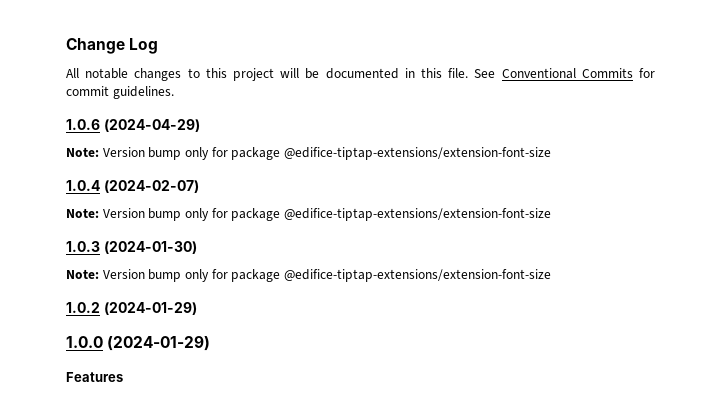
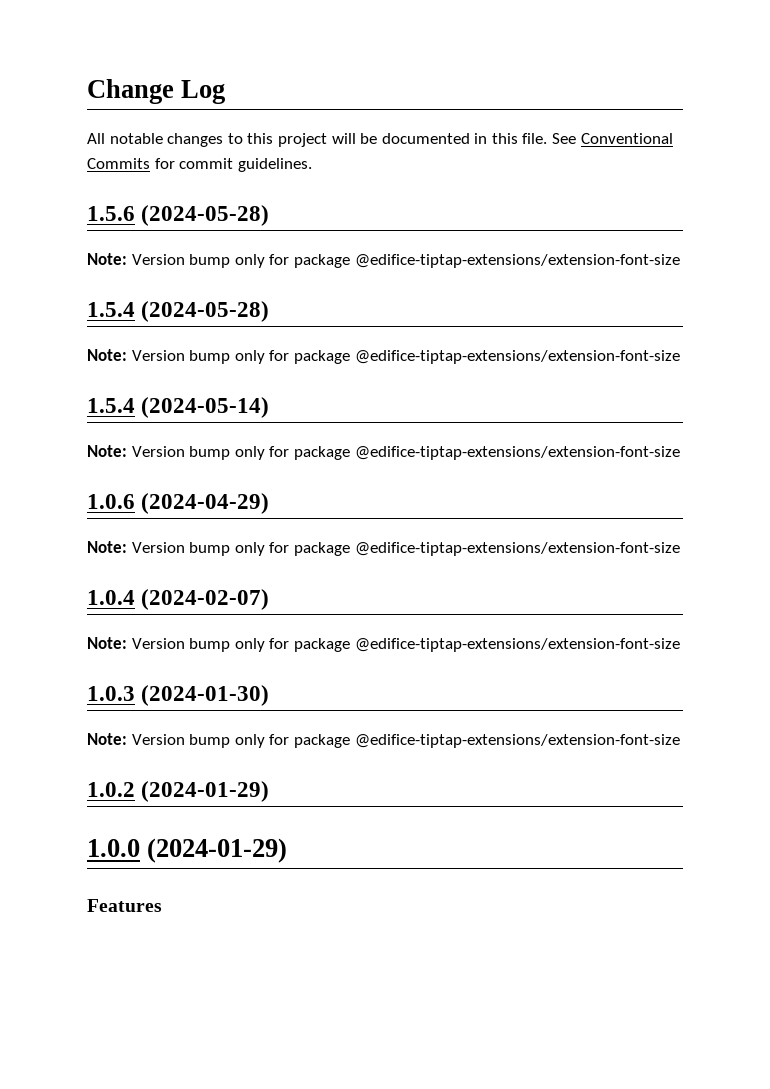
(174, 92) none -> [87,205,270,226] [87,253,680,268] [87,301,270,322] [87,349,680,364] [87,397,270,418] [87,445,680,460] // 1.5.6 (2024-05-28) // Note: Version bump only for package @edifice-tiptap-extensions/extension-font-size // 1.5.4 (2024-05-28) // Note: Version bump only for package @edifice-tiptap-extensions/extension-font-size // 1.5.4 (2024-05-14) // Note: Version bump only for package @edifice-tiptap-extensions/extension-font-size

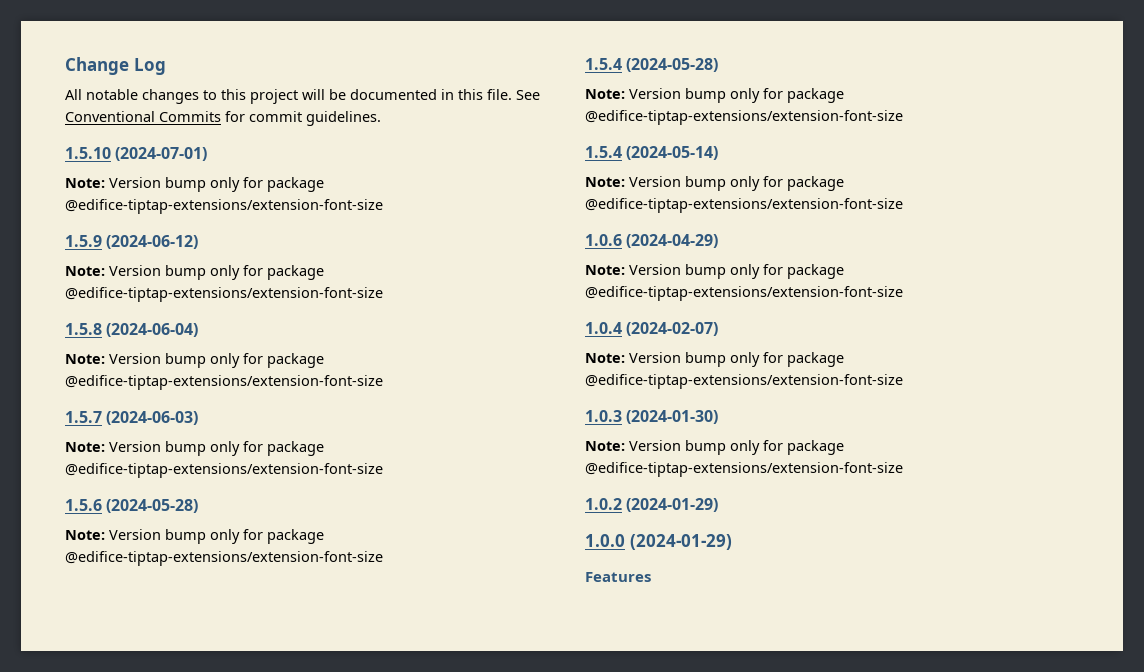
(312, 165) none -> [65,147,208,161] [65,177,324,192] [65,199,383,214] [65,235,199,249] [65,265,324,280] [65,287,383,302] [65,323,199,337] [65,353,324,368] [65,375,383,390] [65,411,199,425] [65,441,324,456] [65,463,383,478] // 1.5.10 (2024-07-01) // Note: Version bump only for package @edifice-tiptap-extensions/extension-font-size // 1.5.9 (2024-06-12) // Note: Version bump only for package @edifice-tiptap-extensions/extension-font-size // 1.5.8 (2024-06-04) // Note: Version bump only for package @edifice-tiptap-extensions/extension-font-size // 1.5.7 (2024-06-03) // Note: Version bump only for package @edifice-tiptap-extensions/extension-font-size

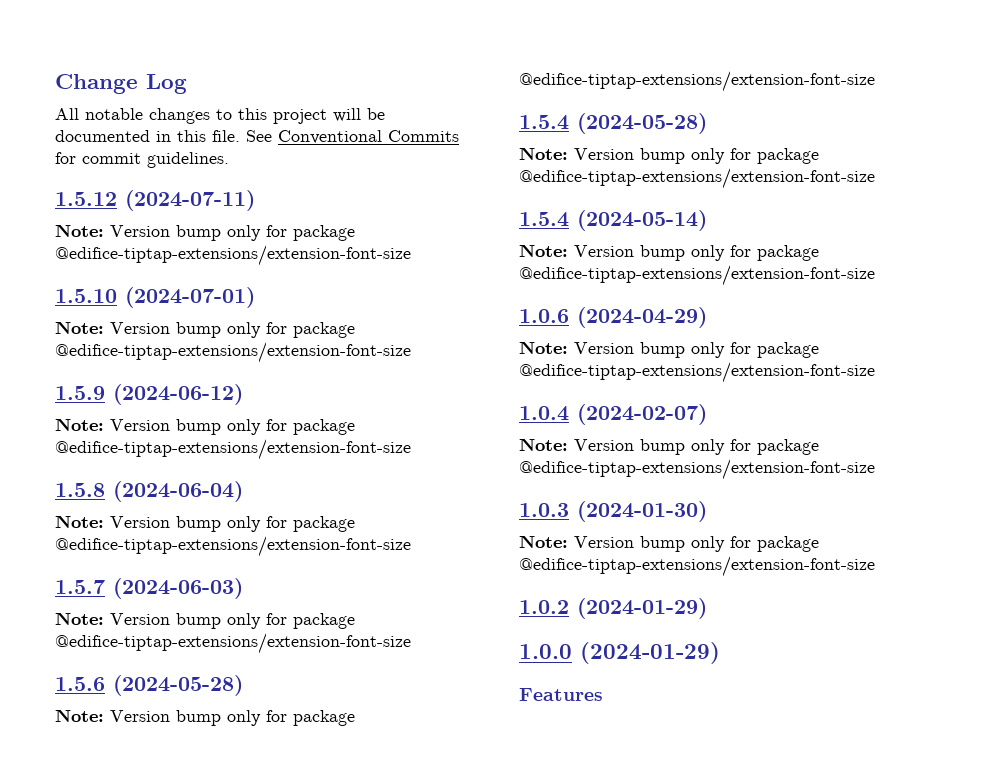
(381, 118) none -> [55,190,255,211] [55,224,355,241] [55,245,411,266] // 1.5.12 (2024-07-11) // Note: Version bump only for package @edifice-tiptap-extensions/extension-font-size

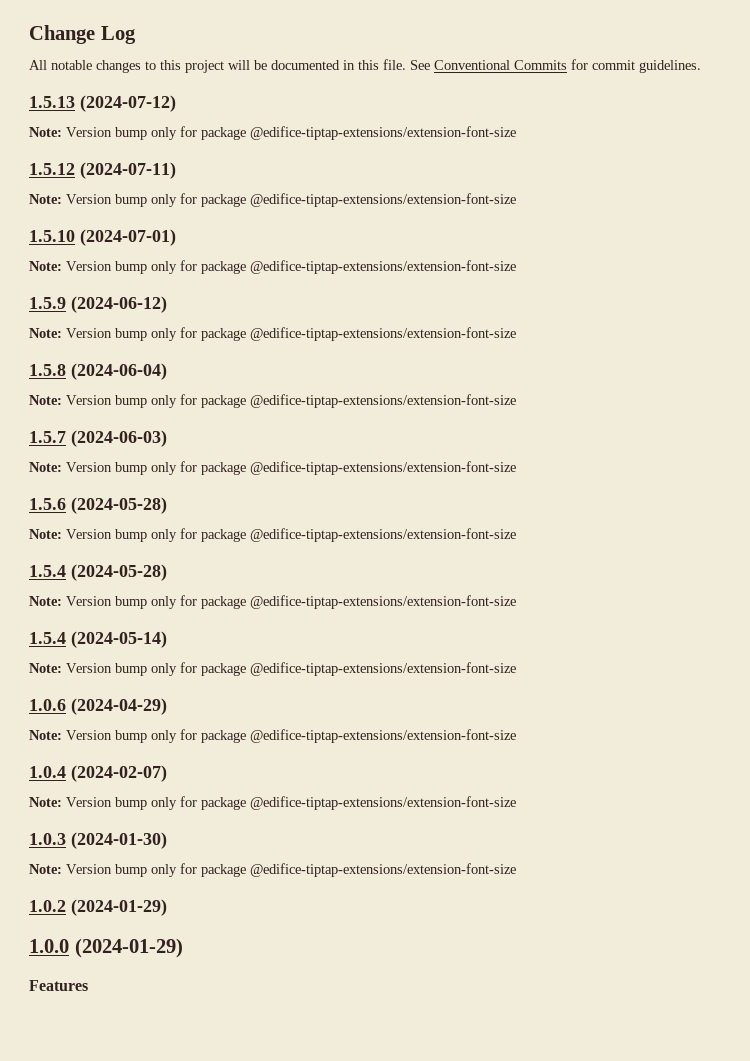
(229, 160) none -> [29,95,176,112] [29,126,516,140] // 1.5.13 (2024-07-12) // Note: Version bump only for package @edifice-tiptap-extensions/extension-font-size

